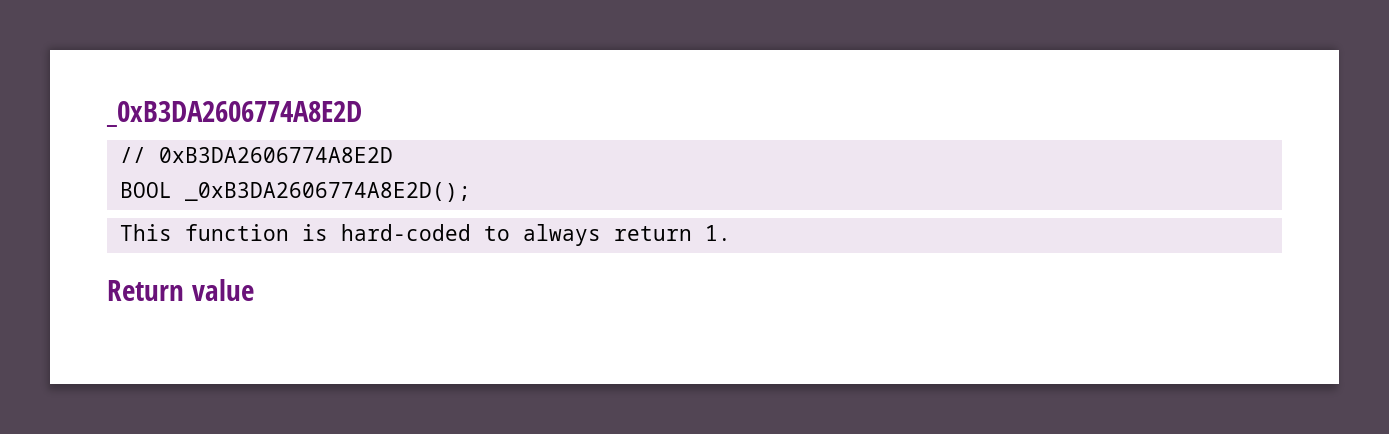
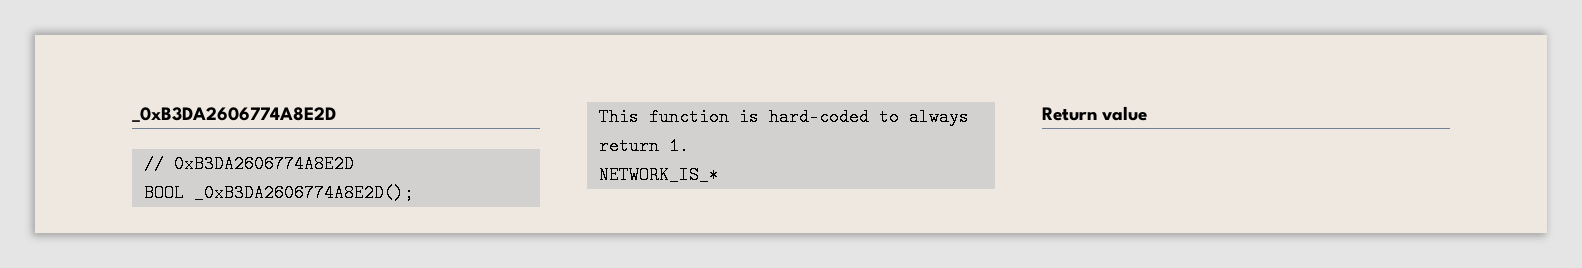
(732, 233) none -> [599,166,719,184] // NETWORK_IS_*

